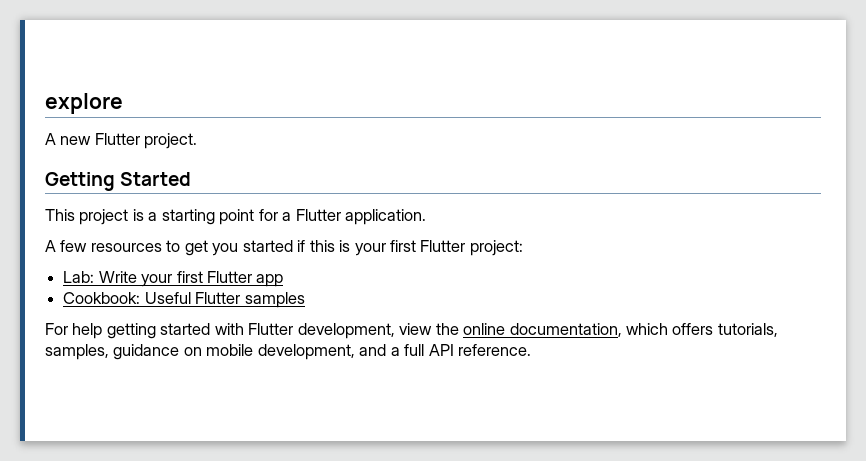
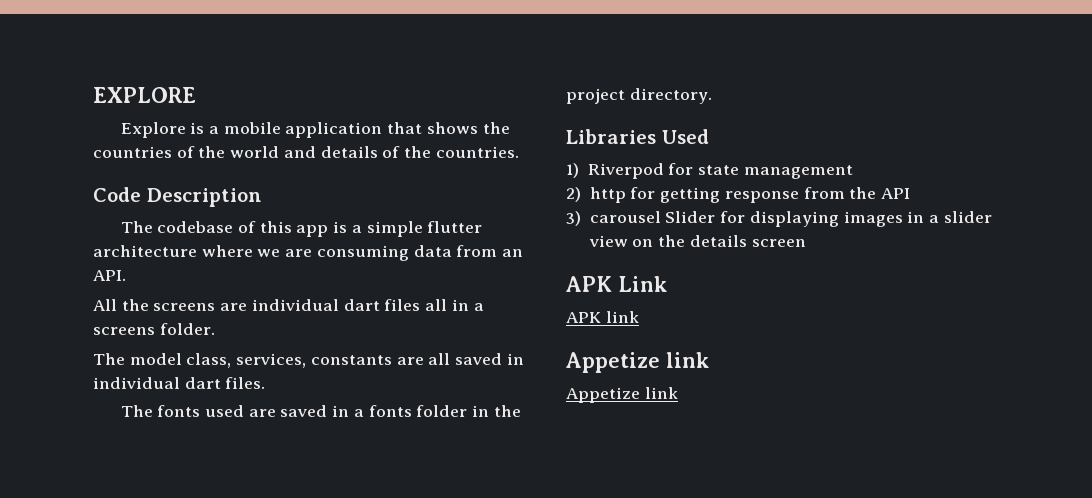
[45,93,123,114] [45,133,198,149] [45,172,192,191] [45,209,427,225] [45,240,523,256] [63,271,284,287] [63,292,305,308] [45,323,778,339] [45,344,532,360] explore // A new Flutter project. // Getting Started // This project is a starting point for a Flutter application. // A few resources to get you started if this is your first Flutter project: // Lab: Write your first Flutter app // Cookbook: Useful Flutter samples // For help getting started with Flutter development, view the online documentation, which offers tutorials, samples, guidance on mobile development, and a full API reference. -> [93,87,196,103] [120,122,510,138] [93,146,519,158] [93,187,262,207] [120,221,483,237] [93,245,524,261] [93,270,126,281] [93,299,484,311] [93,323,215,335] [93,353,524,368] [93,377,266,389] [120,405,521,417] [566,88,712,104] [566,129,709,144] [566,163,853,179] [566,187,911,203] [566,211,992,227] [588,235,806,247] [566,276,667,292] [566,311,639,323] [566,352,709,373] [566,387,678,403] EXPLORE // Explore is a mobile application that shows the countries of the world and details of the countries. // Code Description // The codebase of this app is a simple flutter architecture where we are consuming data from an API. // All the screens are individual dart files all in a screens folder. // The model class, services, constants are all saved in individual dart files. // The fonts used are saved in a fonts folder in the project directory. // Libraries Used // 1) Riverpod for state management // 2) http for getting response from the API // 3) carousel Slider for displaying images in a slider view on the details screen // APK Link // APK link // Appetize link // Appetize link

